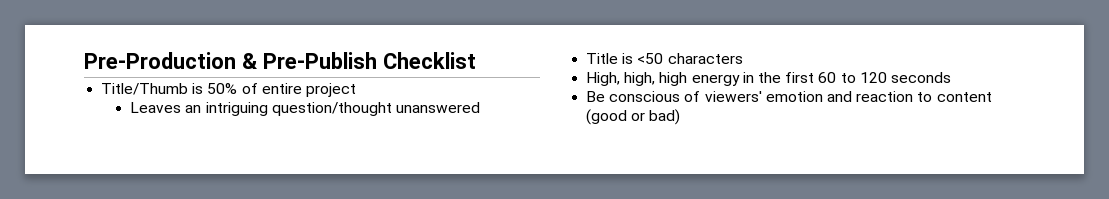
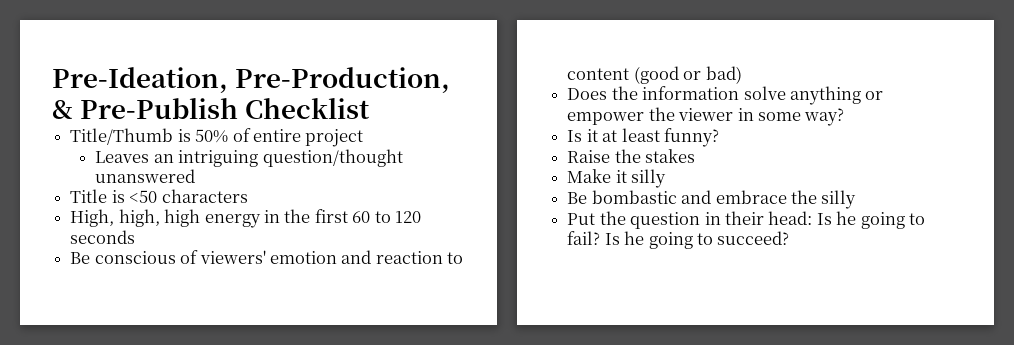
[84,52,236,69] Pre-Production -> [52,67,451,93] Pre-Ideation, Pre-Production,
(681, 117) none -> [567,86,884,105] [567,107,845,126] [567,128,719,147] [567,149,696,163] [567,169,667,188] [567,190,857,209] [567,211,926,229] [567,231,790,249] // Does the information solve anything or empower the viewer in some way? // Is it at least funny? // Raise the stakes // Make it silly // Be bombastic and embrace the silly // Put the question in their head: Is he going to fail? Is he going to succeed?

